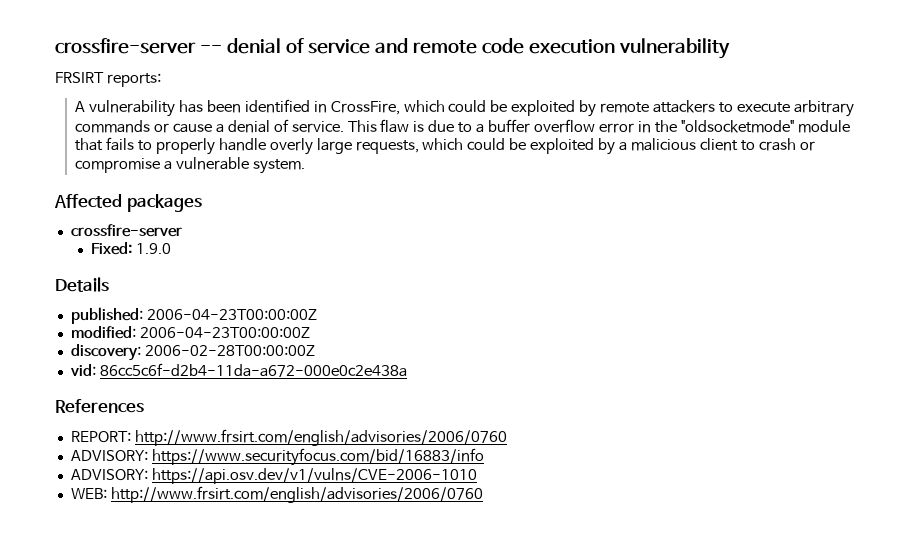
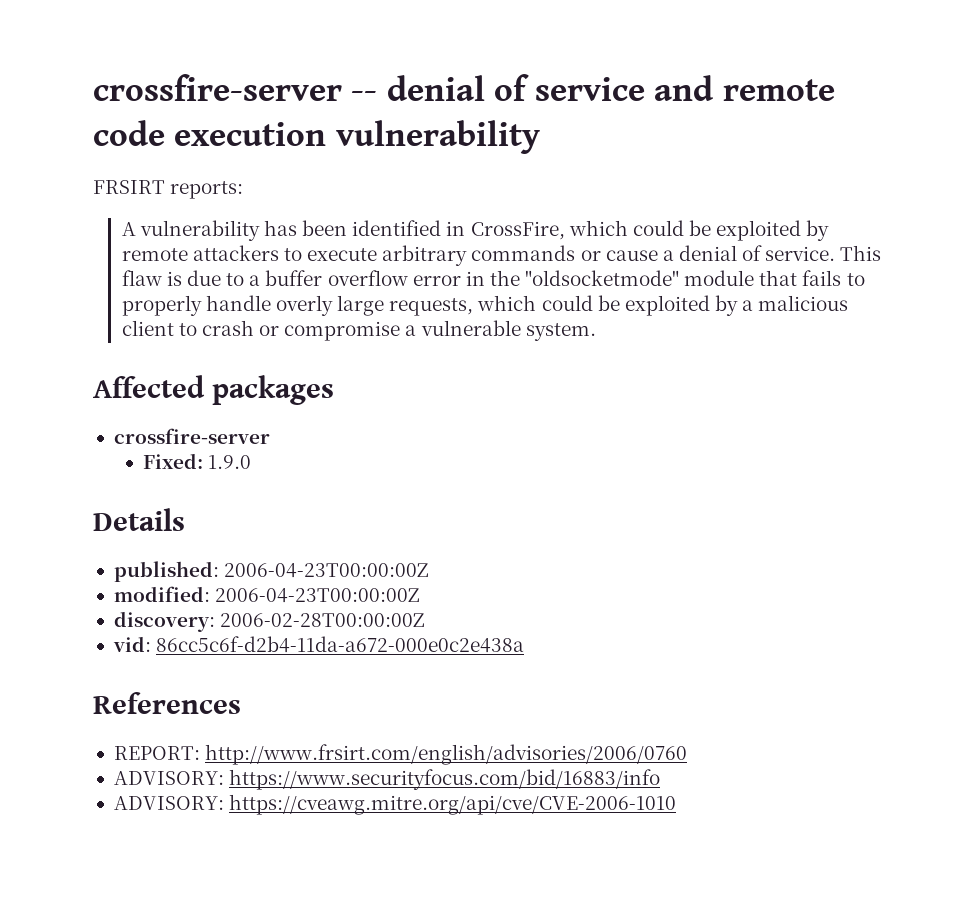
[151,468,477,484] [70,486,483,503] https://api.osv.dev/v1/vulns/CVE-2006-1010 // WEB: http://www.frsirt.com/english/advisories/2006/0760 -> [229,794,677,815] https://cveawg.mitre.org/api/cve/CVE-2006-1010

